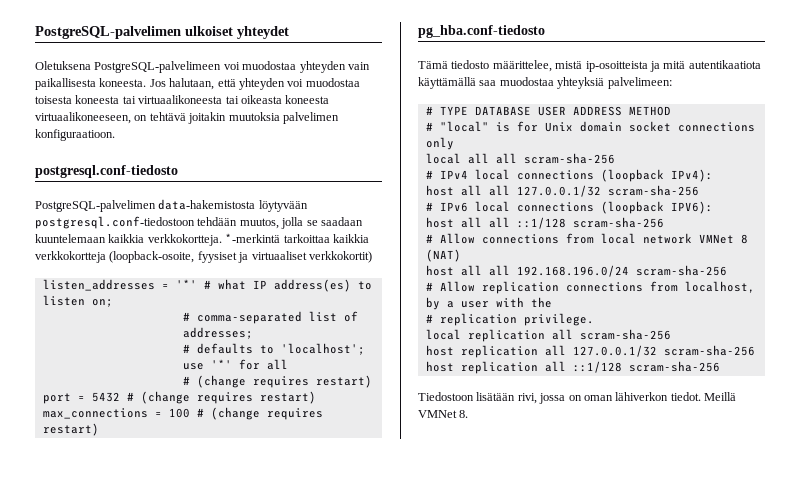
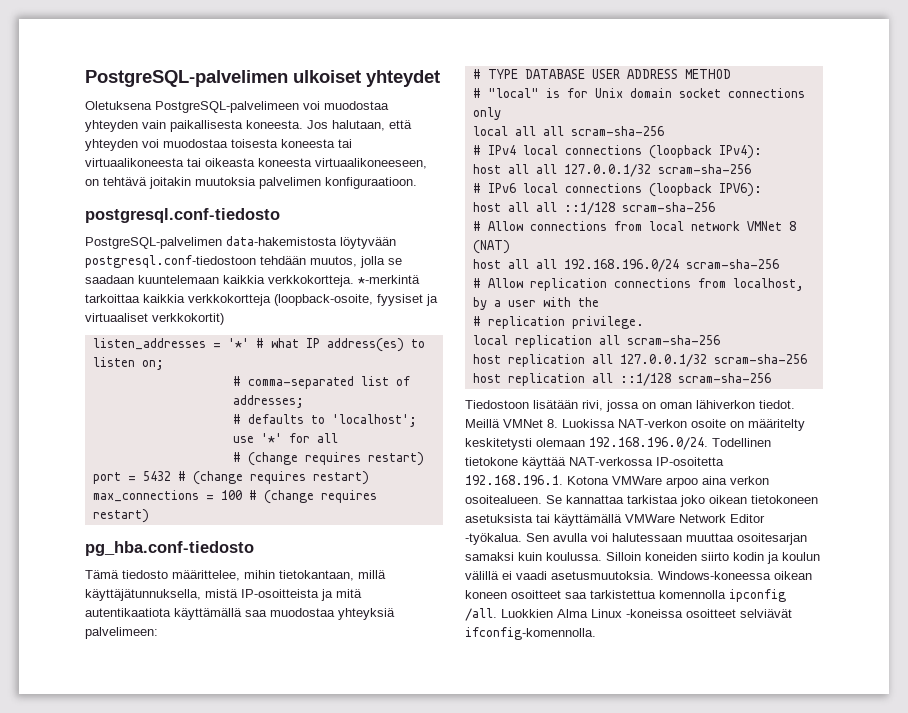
[555,61,648,72] mistä ip-osoitteista -> [244,570,386,581] [85,589,319,601] mihin tietokantaan, millä käyttäjätunnuksella, mistä IP-osoitteista
(469, 414) none -> [562,419,805,431] [465,437,771,450] [465,457,724,469] [465,475,769,488] [465,495,818,507] [465,514,765,526] [465,533,807,545] [465,552,820,564] [465,571,812,580] [465,589,786,602] [465,608,792,621] [465,627,596,640] Luokissa NAT-verkon osoite on määritelty keskitetysti olemaan 192.168.196.0/24. Todellinen tietokone käyttää NAT-verkossa IP-osoitetta 192.168.196.1. Kotona VMWare arpoo aina verkon osoitealueen. Se kannattaa tarkistaa joko oikean tietokoneen asetuksista tai käyttämällä VMWare Network Editor -työkalua. Sen avulla voi halutessaan muuttaa osoitesarjan samaksi kuin koulussa. Silloin koneiden siirto kodin ja koulun välillä ei vaadi asetusmuutoksia. Windows-koneessa oikean koneen osoitteet saa tarkistettua komennolla ipconfig /all. Luokkien Alma Linux -koneissa osoitteet selviävät ifconfig-komennolla.

